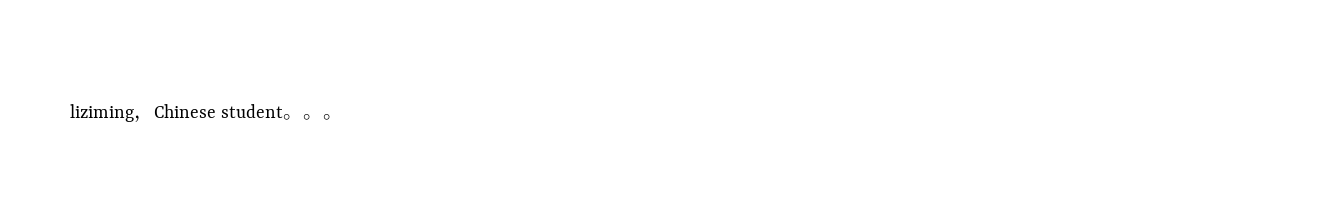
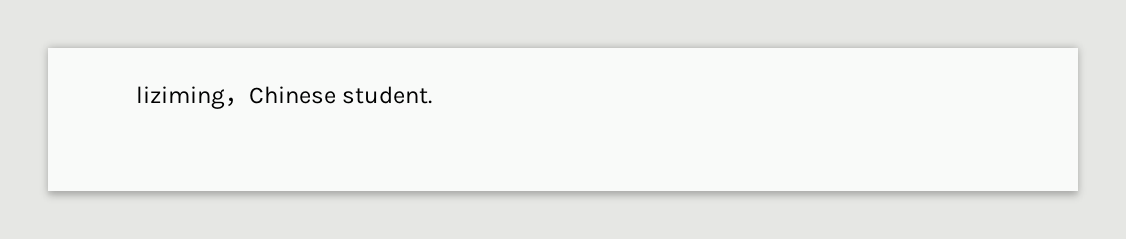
[221,104,344,120] student。。。 -> [342,86,433,104] student.

